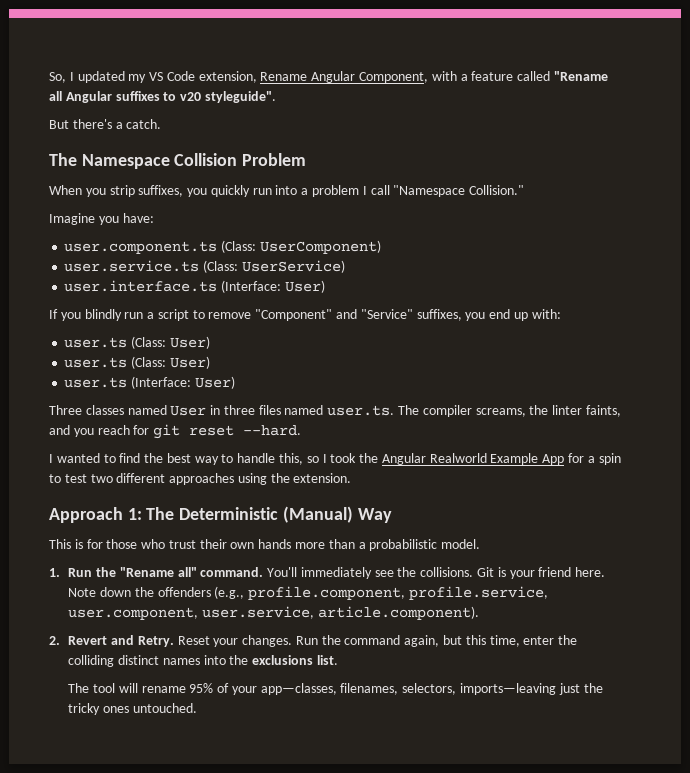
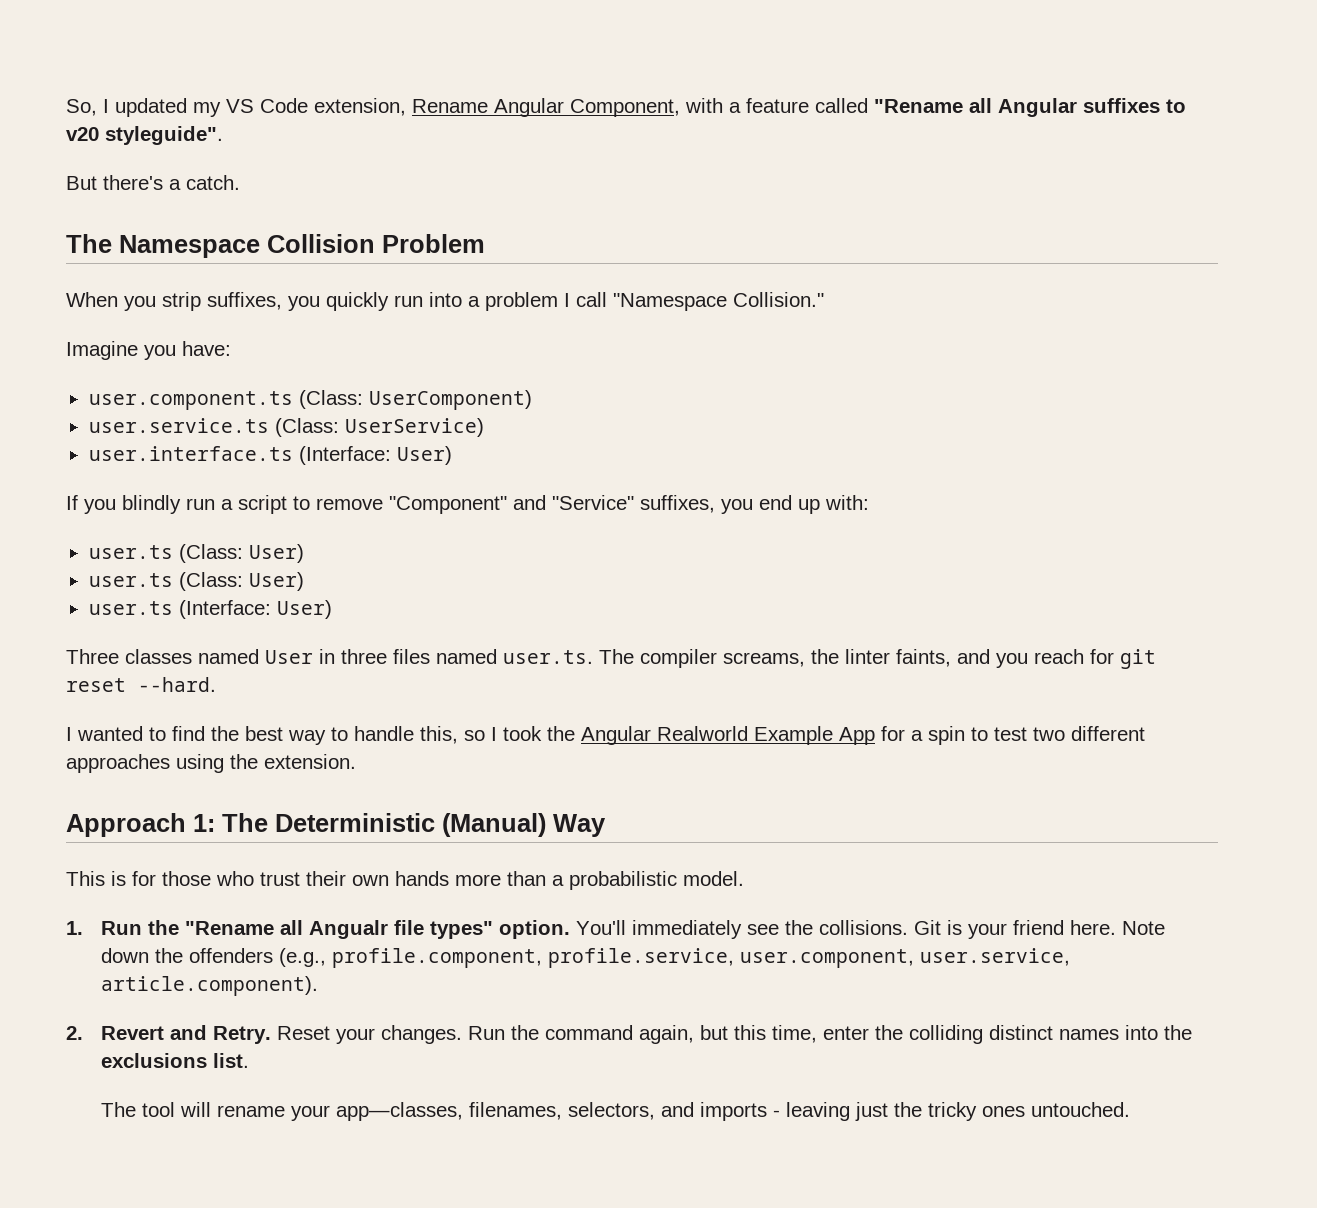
[177,567,264,577] all" command. -> [280,920,571,939] all Angualr file types" option.
[189,683,230,693] 95% of -> (286, 1111) none
[460,683,557,695] imports—leaving -> [661,1102,851,1121] and imports - leaving

